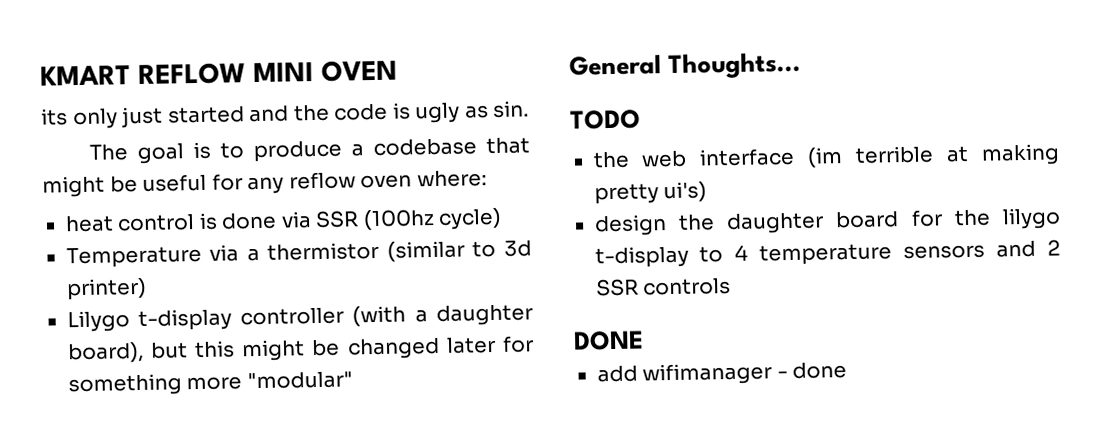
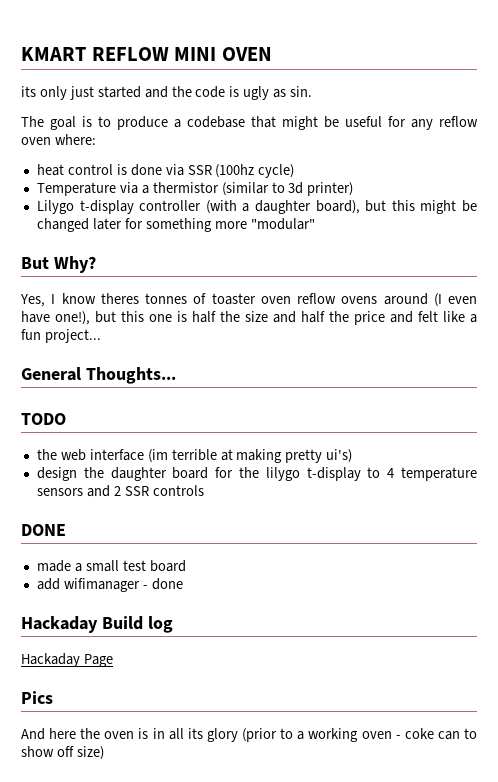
(353, 380) none -> [21,256,96,273] [20,293,477,307] [21,311,477,325] [21,329,101,343] // But Why? // Yes, I know theres tonnes of toaster oven reflow ovens around (I even have one!), but this one is half the size and half the price and felt like a fun project...
(644, 340) none -> [36,560,186,572] // made a small test board
(848, 370) none -> [21,616,173,633] [21,653,113,667] [21,691,53,704] [21,728,478,742] [21,746,104,760] // Hackaday Build log // Hackaday Page // Pics // And here the oven is in all its glory (prior to a working oven - coke can to show off size)

